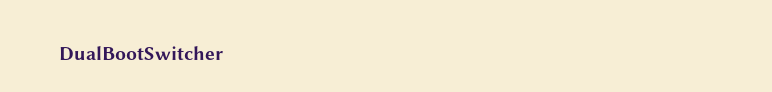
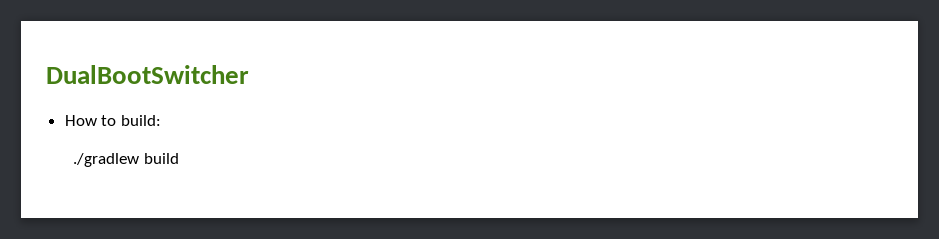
(223, 53) none -> [64,115,161,126] [73,153,179,167] // How to build: // ./gradlew build

